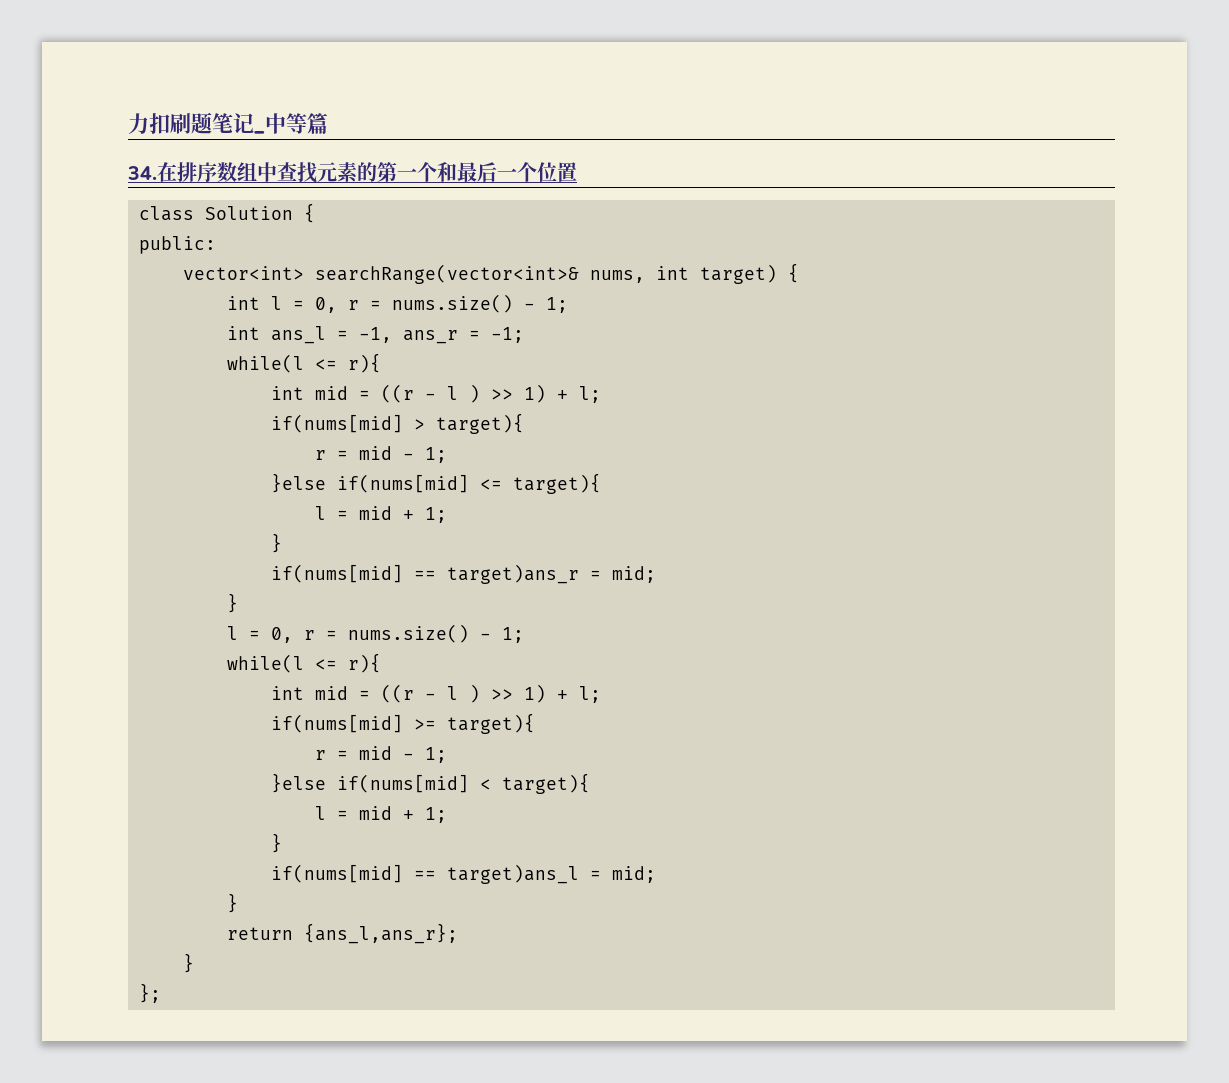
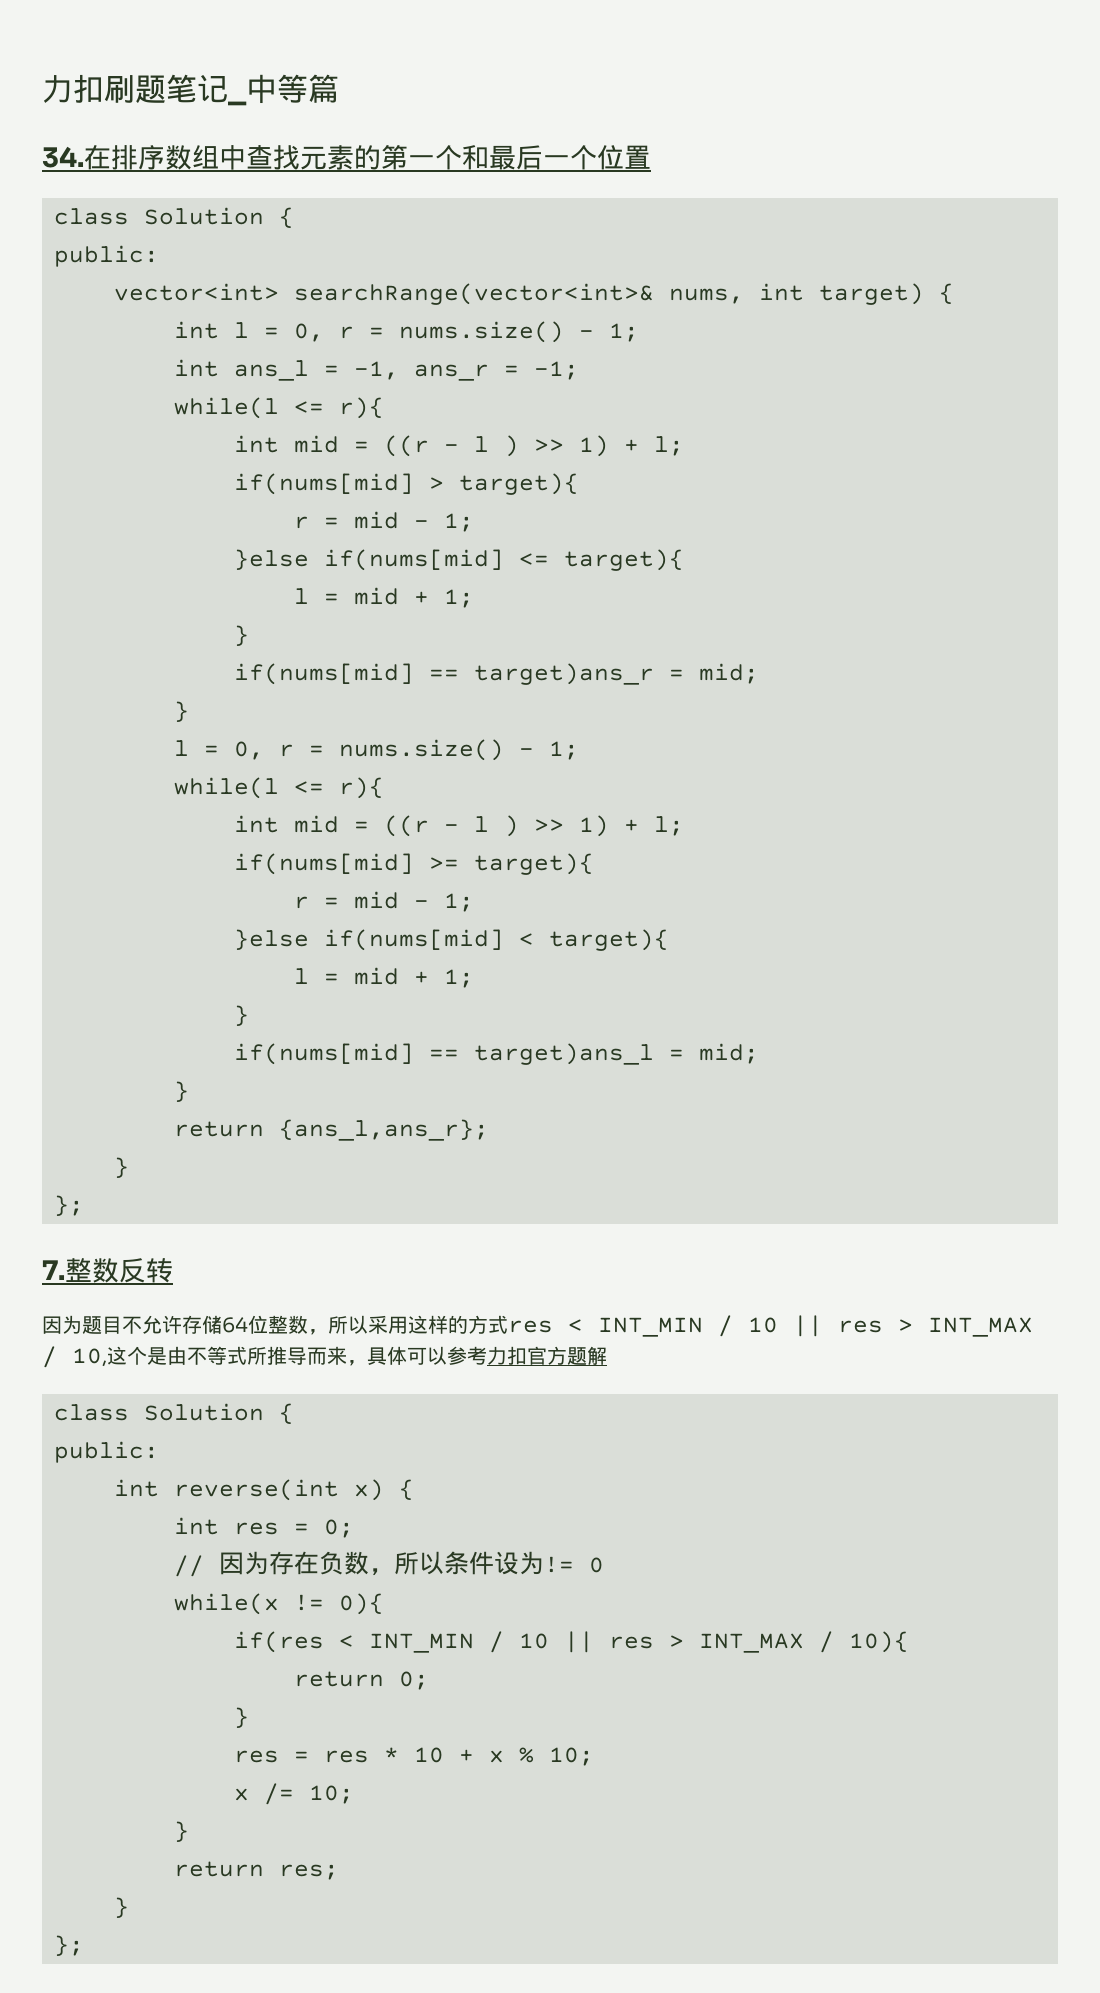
(161, 993) none -> [42,1258,173,1283] [42,1315,1033,1337] [42,1346,607,1368] [54,1403,294,1424] [54,1441,159,1463] [114,1479,414,1501] [174,1517,354,1538] [174,1551,604,1577] [174,1593,384,1615] [234,1631,909,1653] [294,1671,429,1690] [234,1707,249,1728] [234,1747,594,1766] [234,1783,354,1805] [174,1821,189,1842] [174,1861,339,1880] [114,1897,129,1918] [54,1935,84,1956] // 7.整数反转 // 因为题目不允许存储64位整数，所以采用这样的方式res < INT_MIN / 10 || res > INT_MAX / 10,这个是由不等式所推导而来，具体可以参考力扣官方题解 // class Solution { // public: // int reverse(int x) { // int res = 0; // // 因为存在负数，所以条件设为!= 0 // while(x != 0){ // if(res < INT_MIN / 10 || res > INT_MAX / 10){ // return 0; // } // res = res * 10 + x % 10; // x /= 10; // } // return res; // } // };

